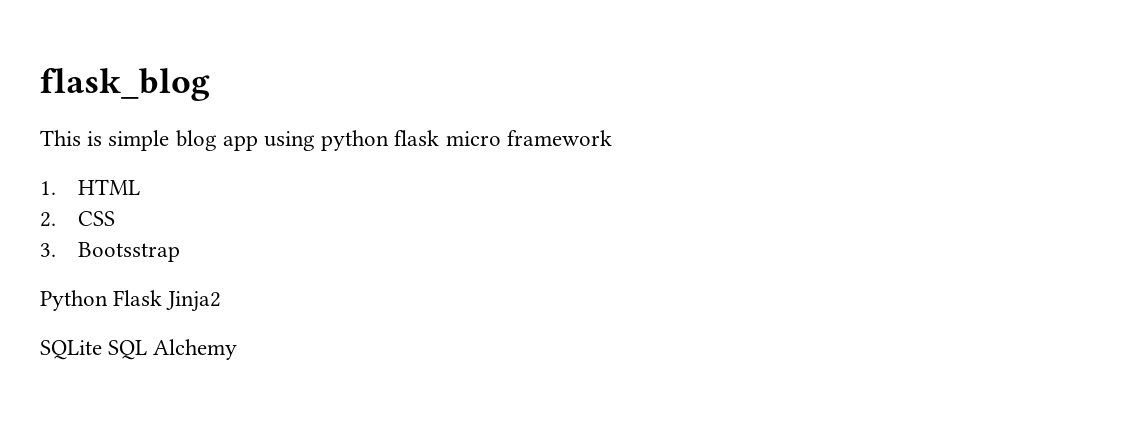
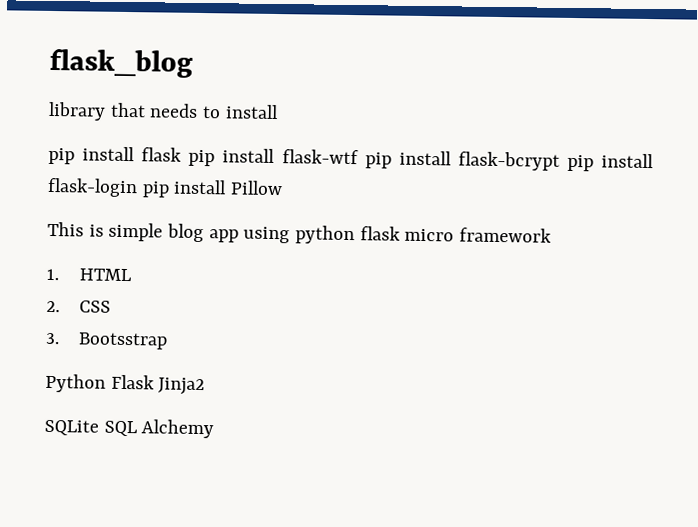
(210, 84) none -> [48,101,279,121] [48,146,655,172] [47,177,284,198] // library that needs to install // pip install flask pip install flask-wtf pip install flask-bcrypt pip install flask-login pip install Pillow

